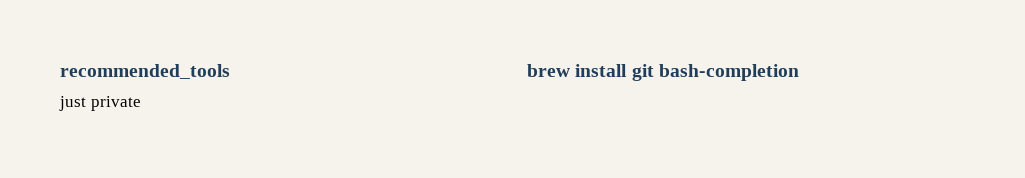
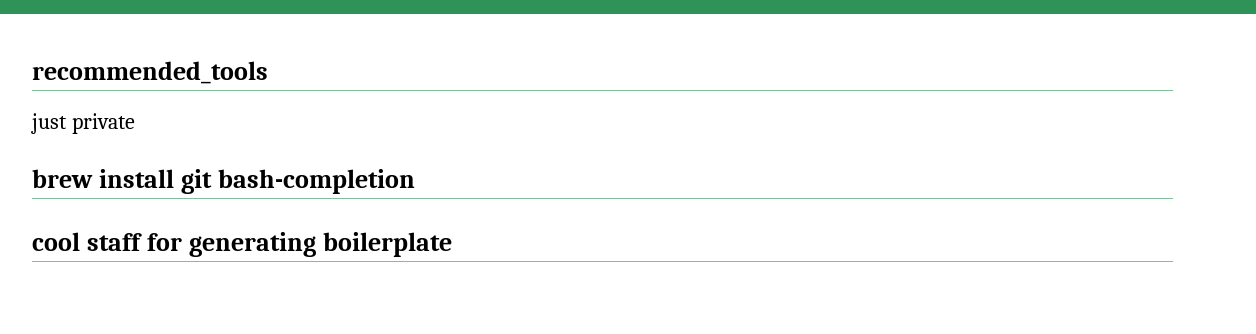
(799, 72) none -> [32,232,452,257] // cool staff for generating boilerplate

